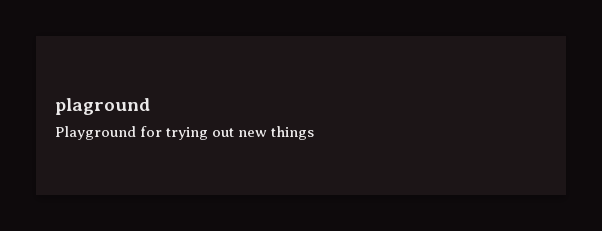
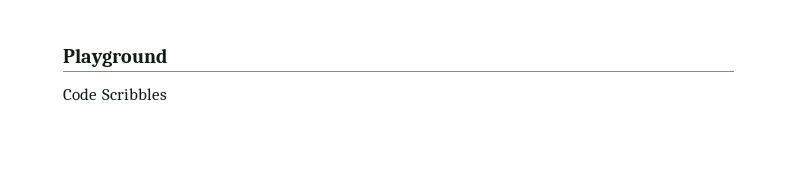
[55,98,150,115] [55,126,315,140] plaground // Playground for trying out new things -> [63,48,167,67] [63,88,167,100] Playground // Code Scribbles

